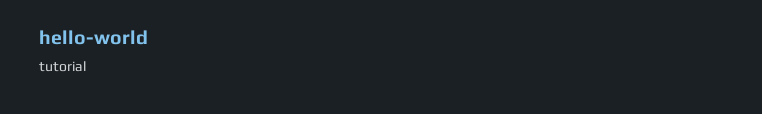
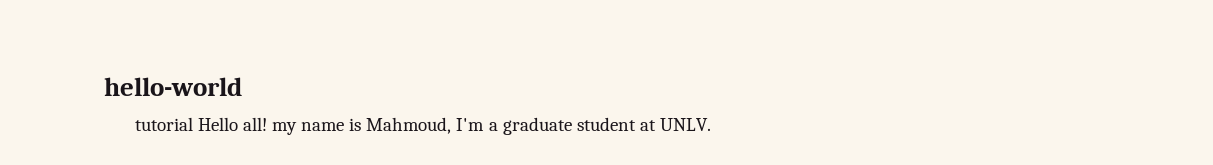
(86, 66) none -> [197,117,712,135] Hello all! my name is Mahmoud, I'm a graduate student at UNLV.

